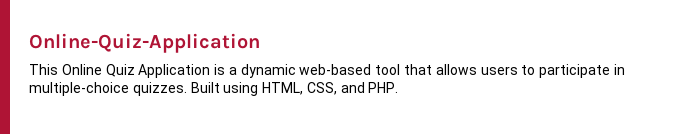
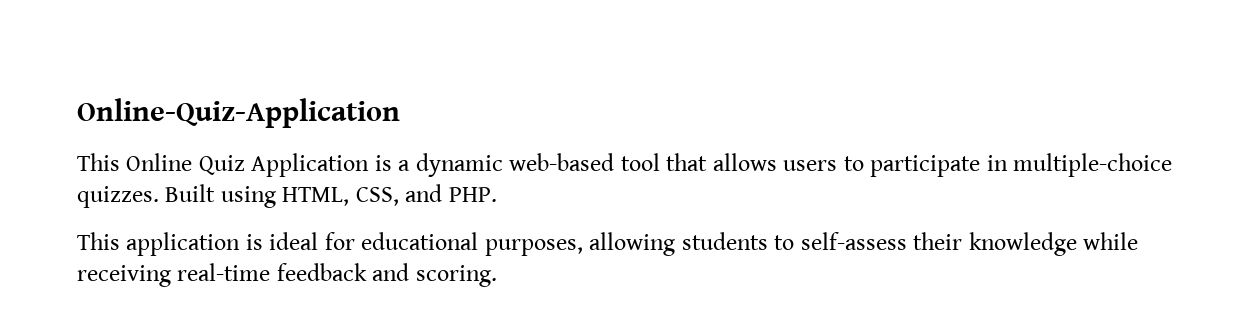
(399, 87) none -> [77,232,1139,256] [77,263,497,287] // This application is ideal for educational purposes, allowing students to self-assess their knowledge while receiving real-time feedback and scoring.

